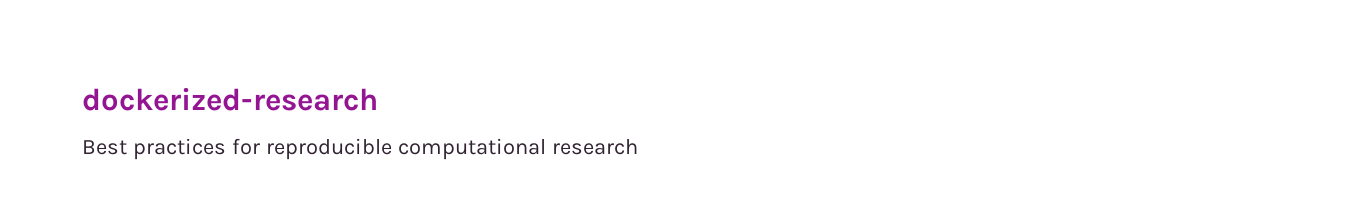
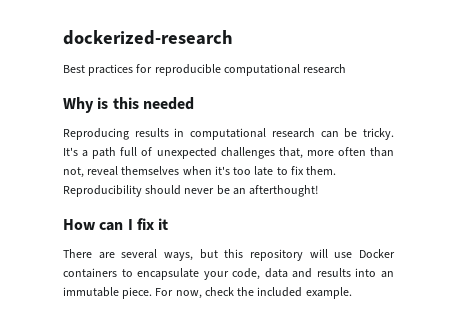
(638, 147) none -> [63,97,194,113] [63,128,394,140] [63,147,394,159] [63,166,337,178] [63,185,319,197] [63,218,169,231] [63,249,395,261] [63,268,394,280] [63,287,352,299] // Why is this needed // Reproducing results in computational research can be tricky. It's a path full of unexpected challenges that, more often than not, reveal themselves when it's too late to fix them. Reproducibility should never be an afterthought! // How can I fix it // There are several ways, but this repository will use Docker containers to encapsulate your code, data and results into an immutable piece. For now, check the included example.

